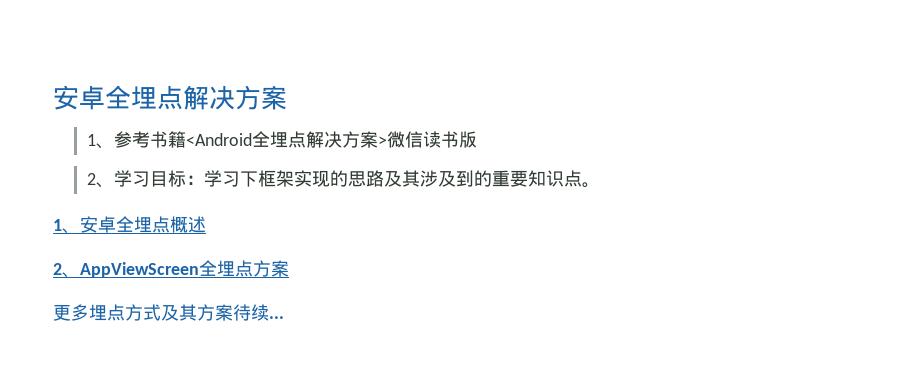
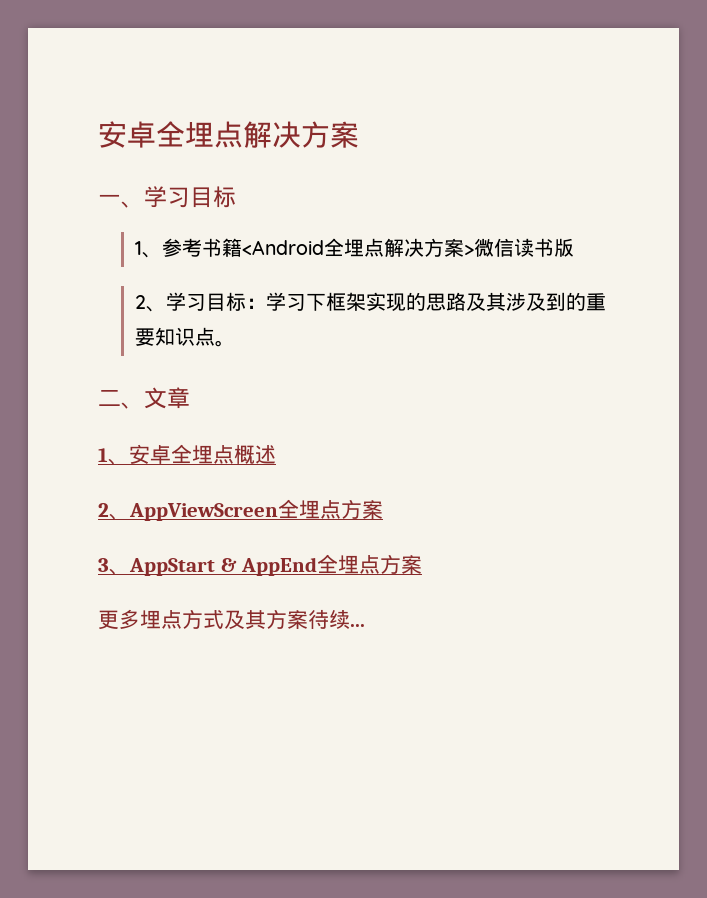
(287, 97) none -> [98,186,236,208] // 一、学习目标
(601, 185) none -> [98,387,190,409] // 二、文章
(289, 268) none -> [98,554,423,576] // 3、AppStart & AppEnd全埋点方案

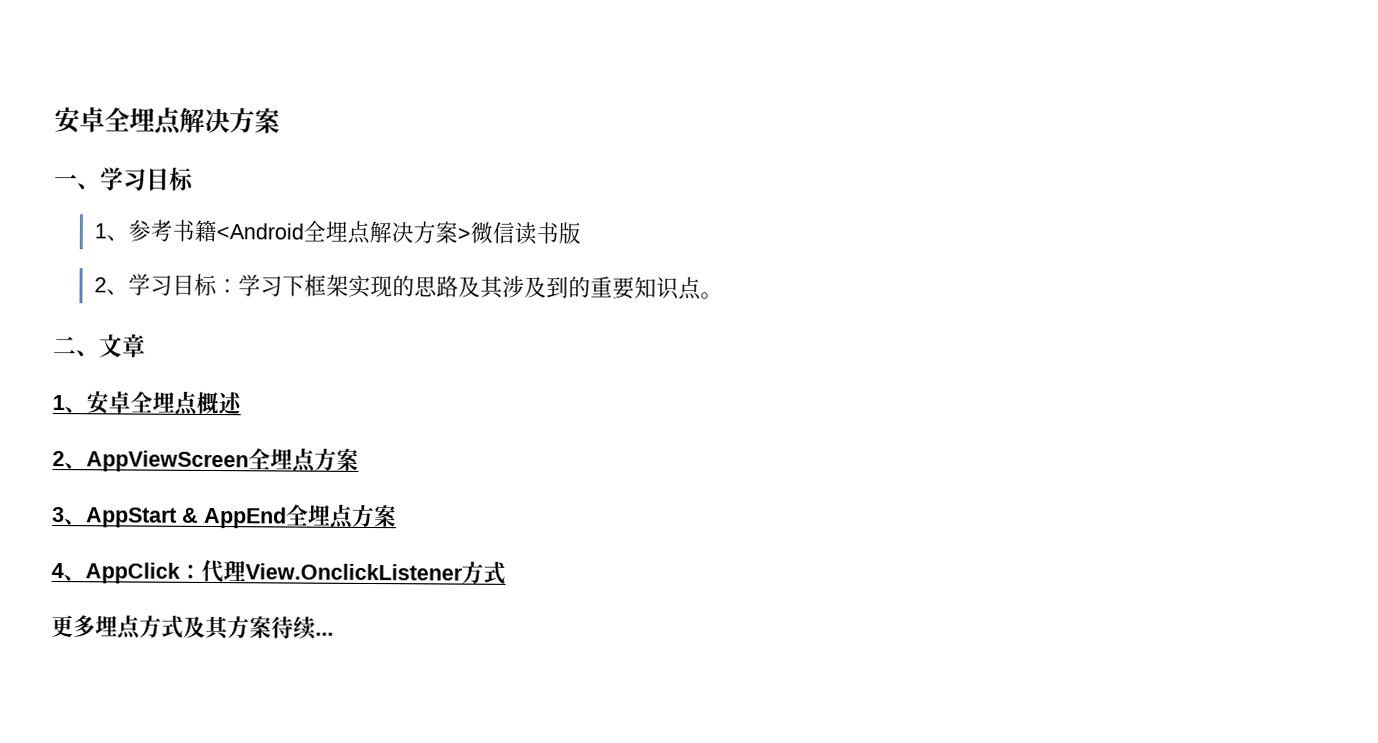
(423, 564) none -> [51,559,506,585] // 4、AppClick：代理View.OnclickListener方式

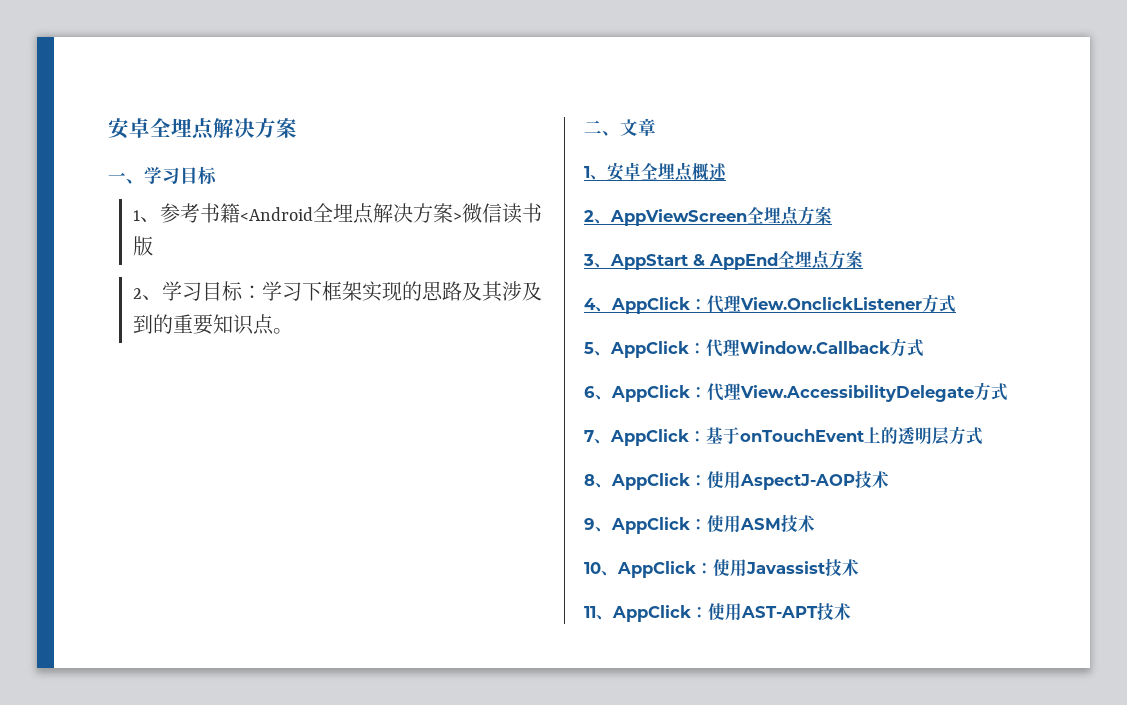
[51,614,334,641] 更多埋点方式及其方案待续... -> [584,338,924,358] [584,382,1008,402] [584,426,983,446] [584,470,889,490] [584,514,815,534] [584,558,859,578] [584,602,851,622] 5、AppClick：代理Window.Callback方式 // 6、AppClick：代理View.AccessibilityDelegate方式 // 7、AppClick：基于onTouchEvent上的透明层方式 // 8、AppClick：使用AspectJ-AOP技术 // 9、AppClick：使用ASM技术 // 10、AppClick：使用Javassist技术 // 11、AppClick：使用AST-APT技术

